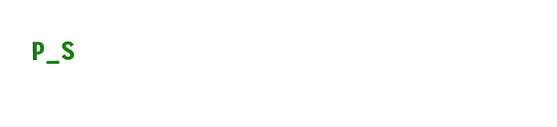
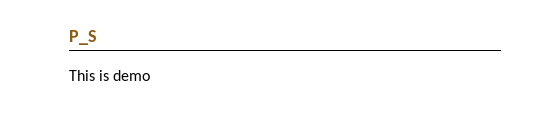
(76, 53) none -> [69,70,151,81] // This is demo

